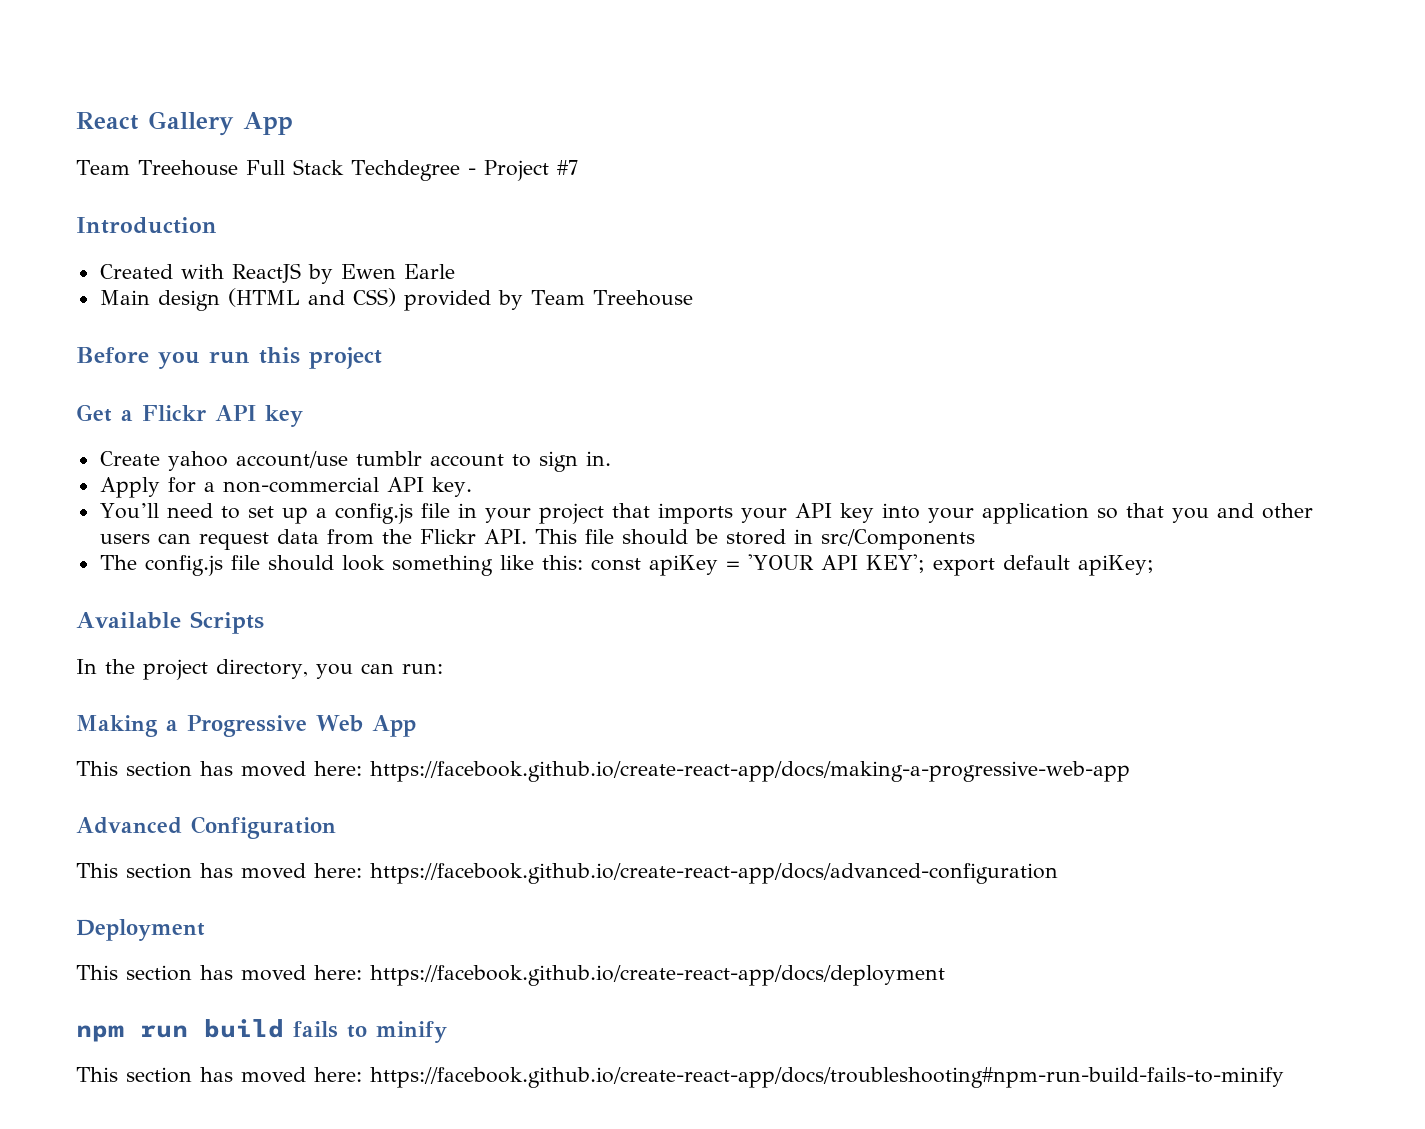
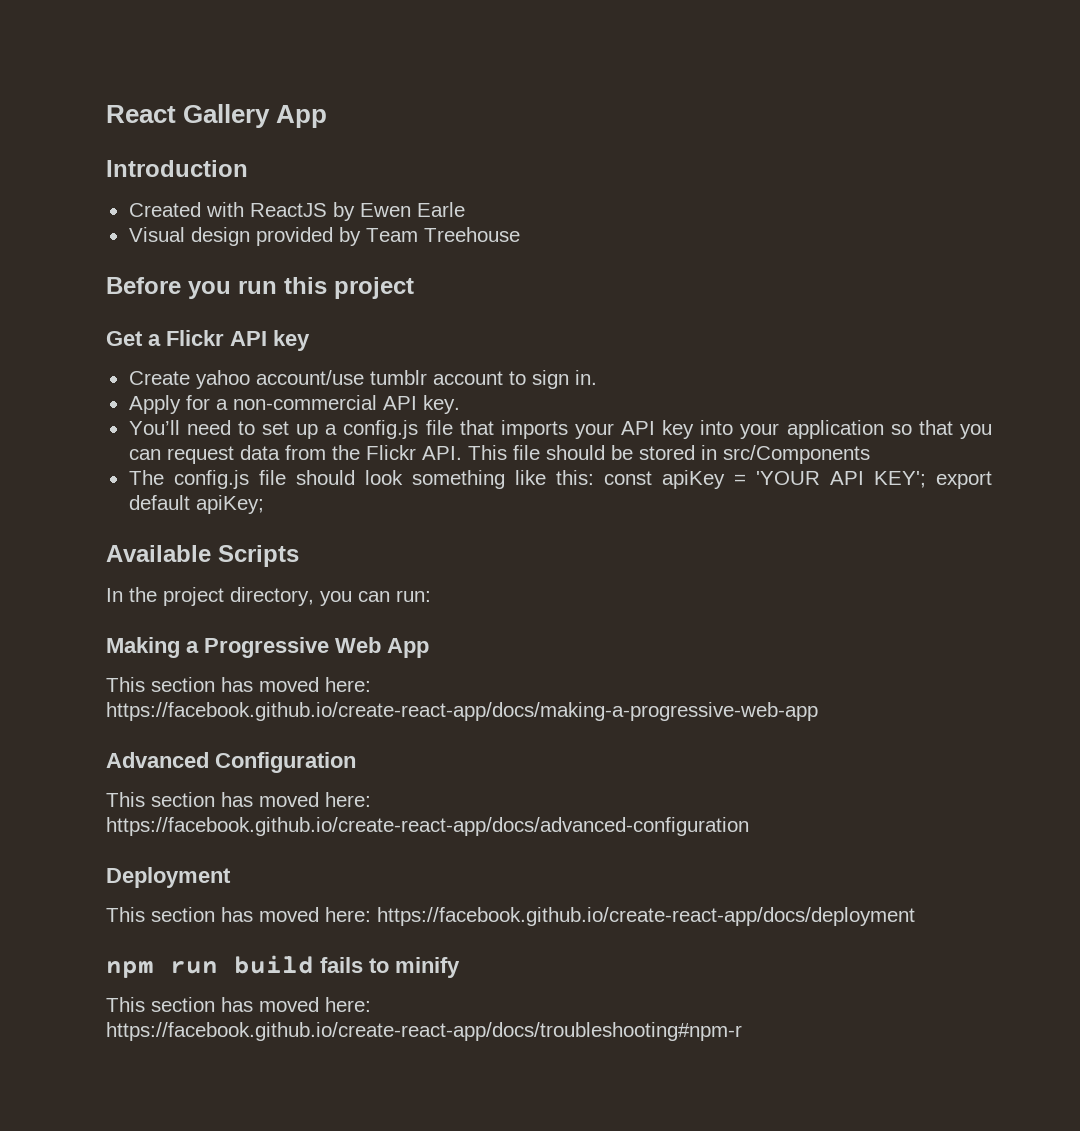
[76,159,578,181] // Team Treehouse Full Stack Techdegree - Project #7 -> (328, 116) none
[99,288,396,311] Main design (HTML and CSS) -> [128,227,250,246] Visual design
[457,503,604,524] in your project -> (453, 427) none
[1216,503,1313,519] [99,534,150,544] and other users -> (992, 431) none
[370,1067,1284,1088] https://facebook.github.io/create-react-app/docs/troubleshooting#npm-run-build-fails-to-minify -> [106,1022,742,1041] https://facebook.github.io/create-react-app/docs/troubleshooting#npm-r

